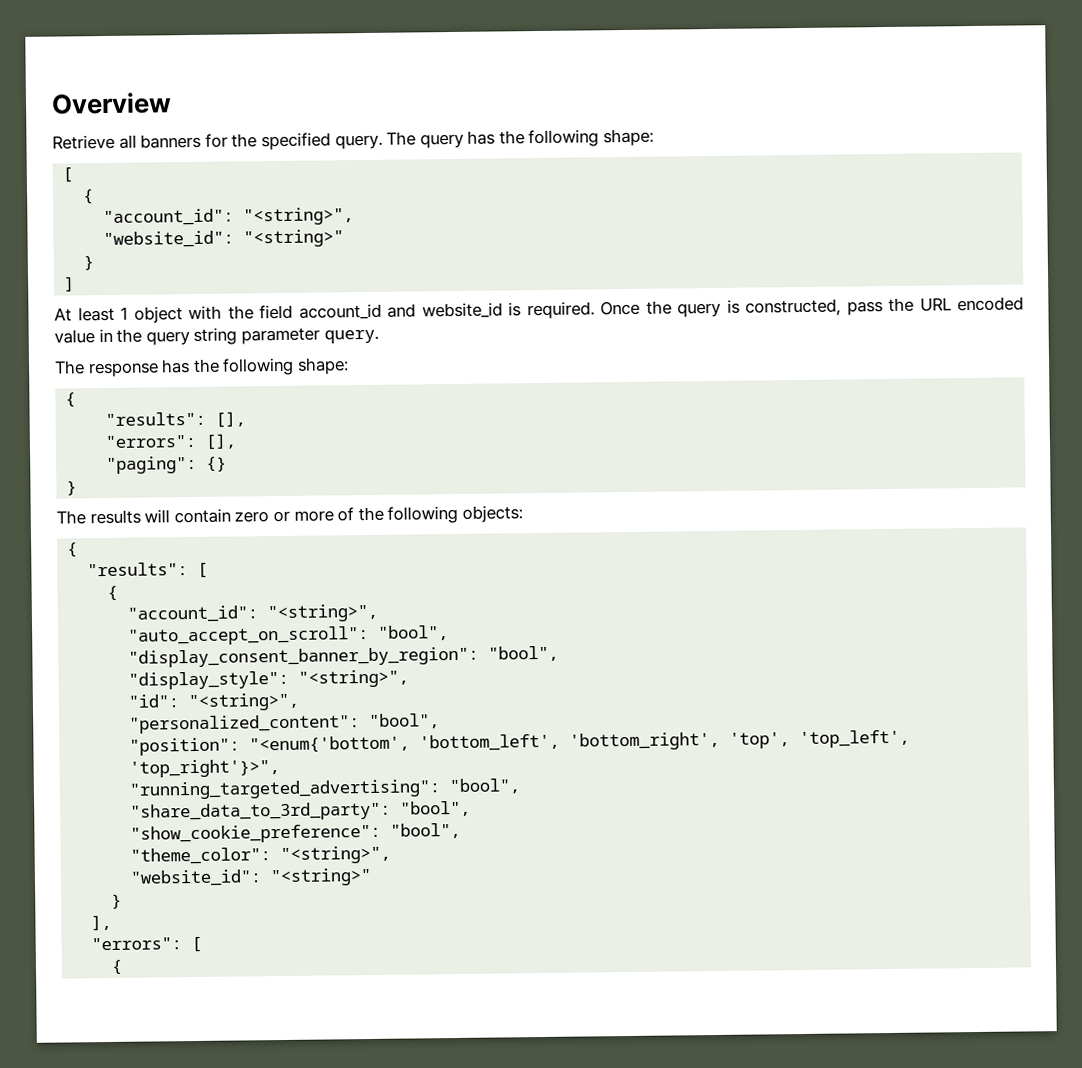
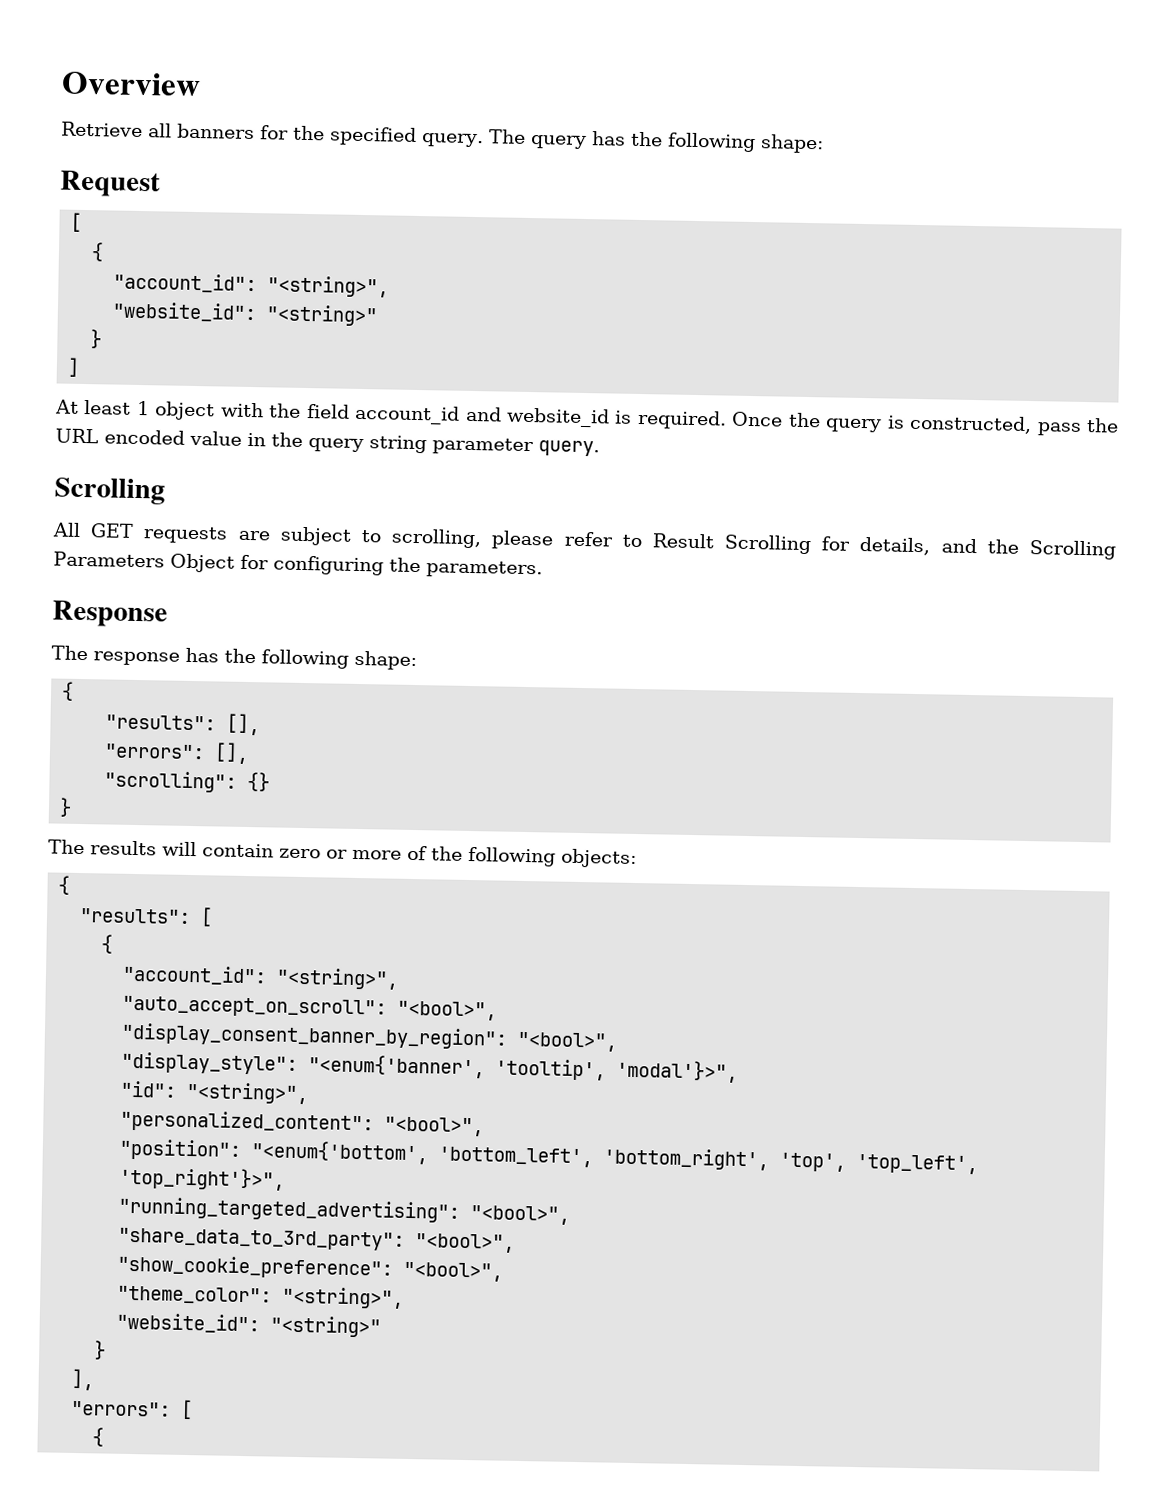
(655, 137) none -> [59,170,161,198] // Request
(379, 336) none -> [54,477,165,505] [52,522,1116,560] [53,551,543,579] [52,600,168,628] // Scrolling // All GET requests are subject to scrolling, please refer to Result Scrolling for details, and the Scrolling Parameters Object for configuring the parameters. // Response
[106,455,198,475] "paging": -> [104,770,238,793] "scrolling":
[378,625,450,641] "bool", -> [397,1000,498,1021] "<bool>",
[488,645,560,662] "bool", -> [517,1031,619,1052] "<bool>",
[298,669,410,688] "<string>", -> [308,1054,739,1083] "<enum{'banner', 'tooltip', 'modal'}>",
[369,713,441,729] "bool", -> [384,1116,485,1137] "<bool>",
[449,778,521,795] "bool", -> [470,1205,571,1225] "<bool>",
[400,800,472,817] "bool", -> [415,1233,516,1253] "<bool>",
[390,822,462,839] "bool", -> [403,1261,504,1282] "<bool>",

